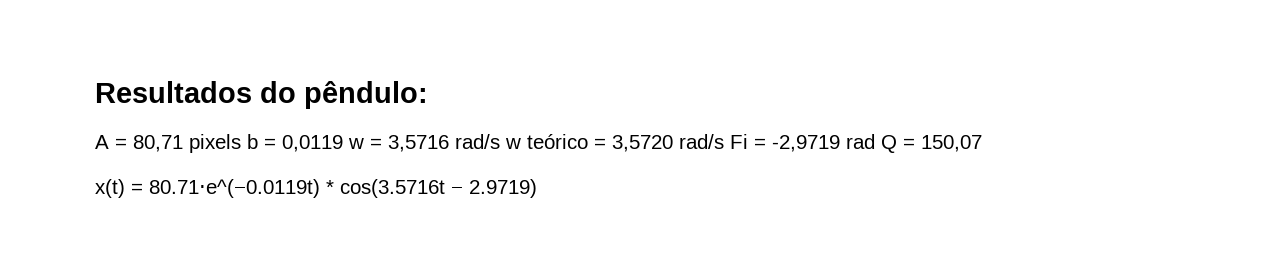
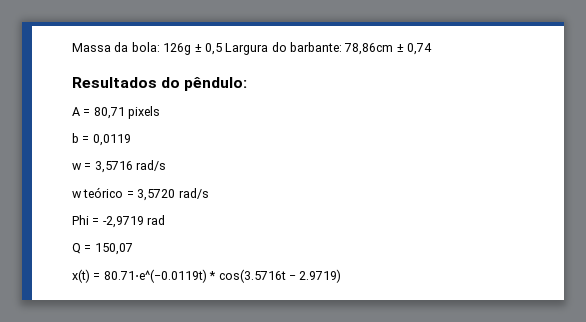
(95, 92) none -> [72,42,433,55] Massa da bola: 126g ± 0,5 Largura do barbante: 78,86cm ± 0,74 //
(241, 143) none -> (161, 112) //
(343, 143) none -> (131, 140) //
(500, 141) none -> (167, 165) //
[730,134,748,149] Fi -> [72,215,89,225] // Phi
(875, 141) none -> (166, 220) //

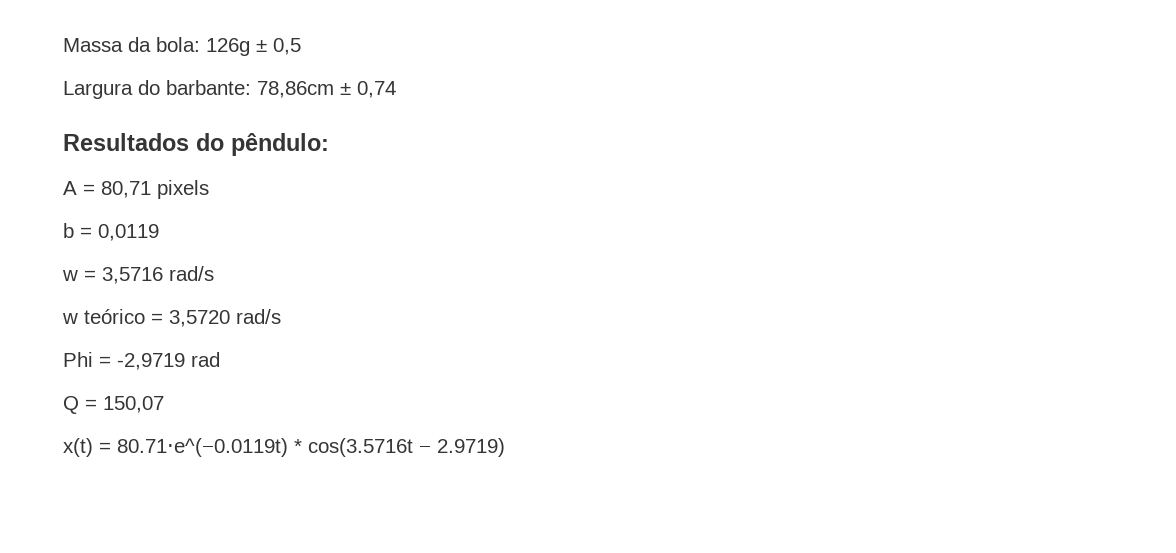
(222, 49) none -> (301, 46) //

